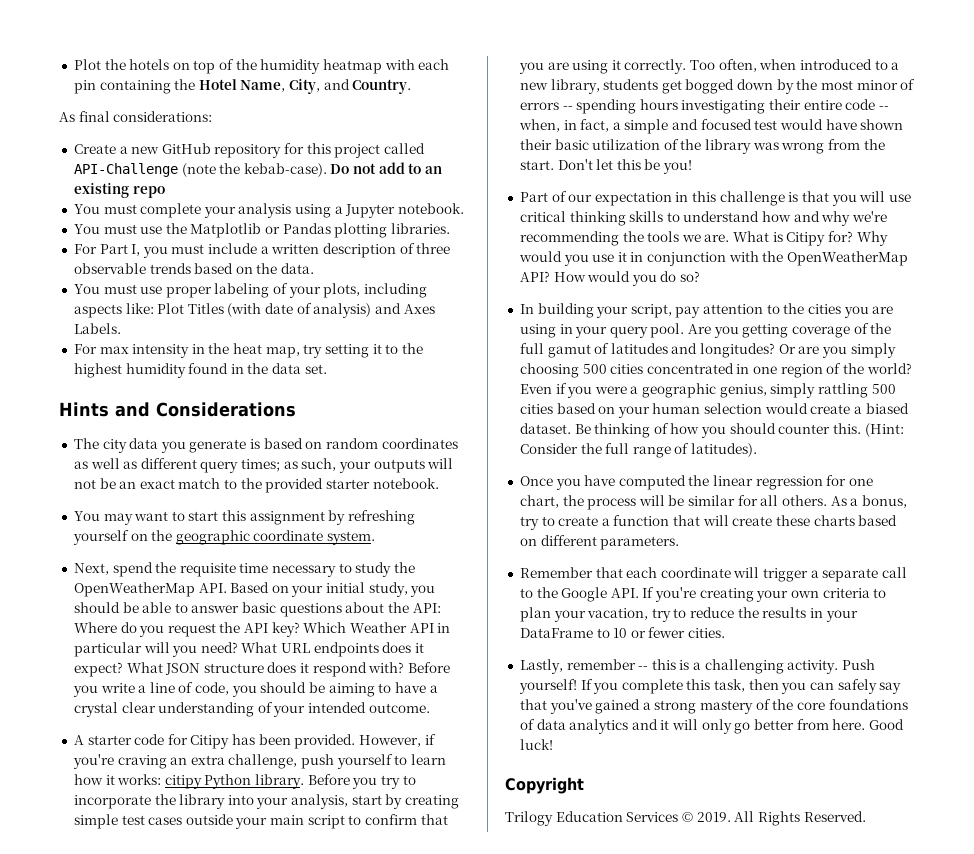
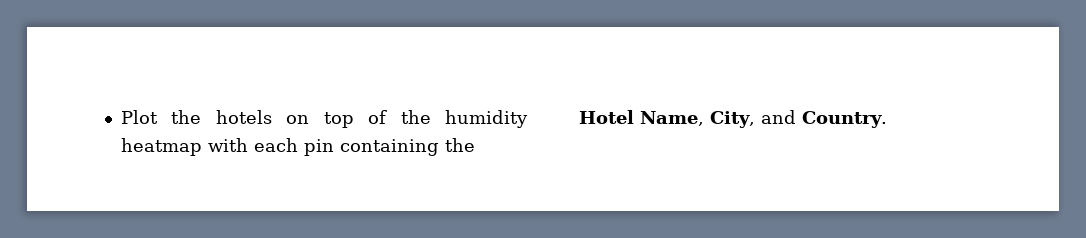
[59,111,213,122] [73,143,426,158] [73,162,443,177] [73,183,165,198] [73,203,465,218] [73,223,451,238] [73,243,451,258] [73,263,315,274] [73,283,428,298] [73,303,435,318] [73,323,121,334] [73,343,423,358] [73,363,327,378] [59,402,296,417] [73,438,458,453] [73,458,454,473] [73,478,439,493] [73,510,416,525] [72,530,376,545] [73,562,416,577] [73,582,436,597] [73,602,441,617] [73,622,451,637] [73,642,425,657] [73,662,451,677] [72,682,438,697] [73,702,430,717] [73,734,436,749] [72,754,447,769] [73,774,416,789] [73,794,460,809] [73,814,448,829] [518,59,900,74] [519,79,916,94] [519,99,890,114] [518,119,904,134] [519,139,885,154] [519,159,693,174] [519,191,911,206] [519,211,888,226] [519,231,888,246] [518,251,909,266] [519,271,701,286] [519,303,894,318] [519,323,892,338] [519,343,896,358] [519,363,912,378] [519,383,896,398] [519,403,909,418] [519,423,904,438] [519,443,758,458] [519,475,874,490] [519,495,907,510] [519,515,898,530] [519,535,680,550] [519,567,908,582] [519,587,887,602] [519,607,858,622] [519,627,726,638] [519,659,876,674] [518,679,902,694] [519,699,908,714] [519,719,904,734] [519,739,553,750] [505,777,584,794] [505,811,866,826] // As final considerations: // Create a new GitHub repository for this project called API-Challenge (note the kebab-case). Do not add to an existing repo // You must complete your analysis using a Jupyter notebook. // You must use the Matplotlib or Pandas plotting libraries. // For Part I, you must include a written description of three observable trends based on the data. // You must use proper labeling of your plots, including aspects like: Plot Titles (with date of analysis) and Axes Labels. // For max intensity in the heat map, try setting it to the highest humidity found in the data set. // Hints and Considerations // The city data you generate is based on random coordinates as well as different query times; as such, your outputs will not be an exact match to the provided starter notebook. // You may want to start this assignment by refreshing yourself on the geographic coordinate system. // Next, spend the requisite time necessary to study the OpenWeatherMap API. Based on your initial study, you should be able to answer basic questions about the API: Where do you request the API key? Which Weather API in particular will you need? What URL endpoints does it expect? What JSON structure does it respond with? Before you write a line of code, you should be aiming to have a crystal clear understanding of your intended outcome. // A starter code for Citipy has been provided. However, if you're craving an extra challenge, push yourself to learn how it works: citipy Python library. Before you try to incorporate the library into your analysis, start by creating simple test cases outside your main script to confirm that you are using it correctly. Too often, when introduced to a new library, students get bogged down by the most minor of errors -- spending hours investigating their entire code -- when, in fact, a simple and focused test would have shown their basic utilization of the library was wrong from the start. Don't let this be you! // Part of our expectation in this challenge is that you will use critical thinking skills to understand how and why we're recommending the tools we are. What is Citipy for? Why would you use it in conjunction with the OpenWeatherMap API? How would you do so? // In building your script, pay attention to the cities you are using in your query pool. Are you getting coverage of the full gamut of latitudes and longitudes? Or are you simply choosing 500 cities concentrated in one region of the world? Even if you were a geographic genius, simply rattling 500 cities based on your human selection would create a biased dataset. Be thinking of how you should counter this. (Hint: Consider the full range of latitudes). // Once you have computed the linear regression for one chart, the process will be similar for all others. As a bonus, try to create a function that will create these charts based on different parameters. // Remember that each coordinate will trigger a separate call to the Google API. If you're creating your own criteria to plan your vacation, try to reduce the results in your DataFrame to 10 or fewer cities. // Lastly, remember -- this is a challenging activity. Push yourself! If you complete this task, then you can safely say that you've gained a strong mastery of the core foundations of data analytics and it will only go better from here. Good luck! // Copyright // Trilogy Education Services © 2019. All Rights Reserved. -> (887, 119) none

